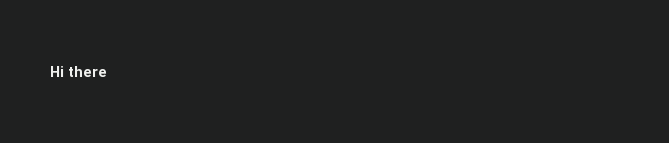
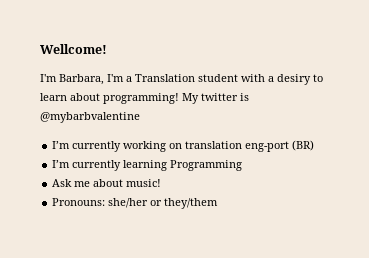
[50,66,107,77] Hi there -> [40,44,107,54] [40,74,323,85] [40,93,249,104] [40,112,140,123] [52,140,315,152] [52,160,243,171] [52,179,162,187] [52,198,219,209] Wellcome! // I'm Barbara, I'm a Translation student with a desiry to learn about programming! My twitter is @mybarbvalentine // I’m currently working on translation eng-port (BR) // I’m currently learning Programming // Ask me about music! // Pronouns: she/her or they/them

